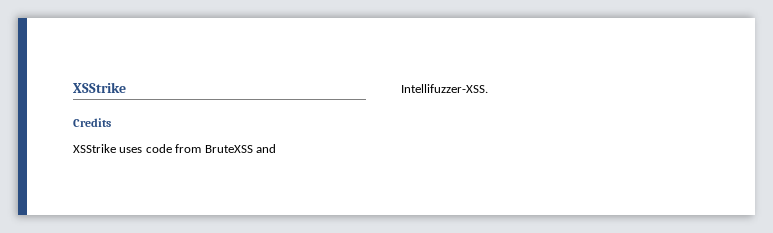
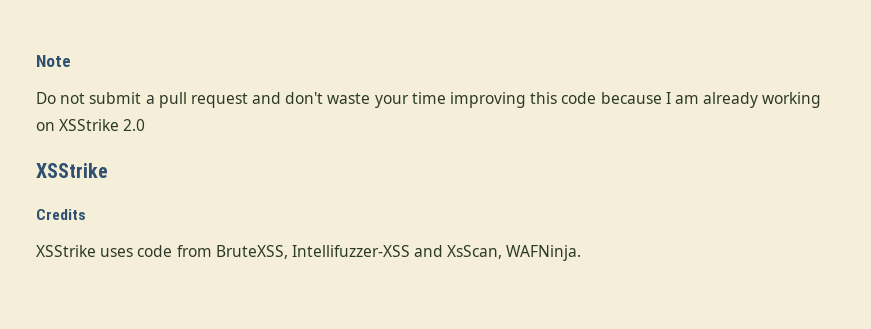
(73, 87) none -> [36,55,71,67] [36,92,822,108] [36,119,146,131] Note // Do not submit a pull request and don't waste your time improving this code because I am already working on XSStrike 2.0 //
[204,144,276,153] [401,84,488,93] BruteXSS and Intellifuzzer-XSS. -> [215,245,582,261] BruteXSS, Intellifuzzer-XSS and XsScan, WAFNinja.

